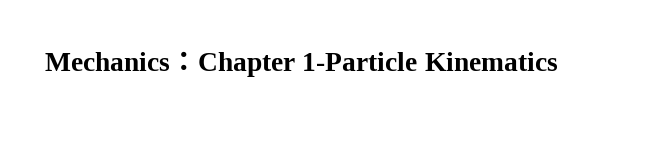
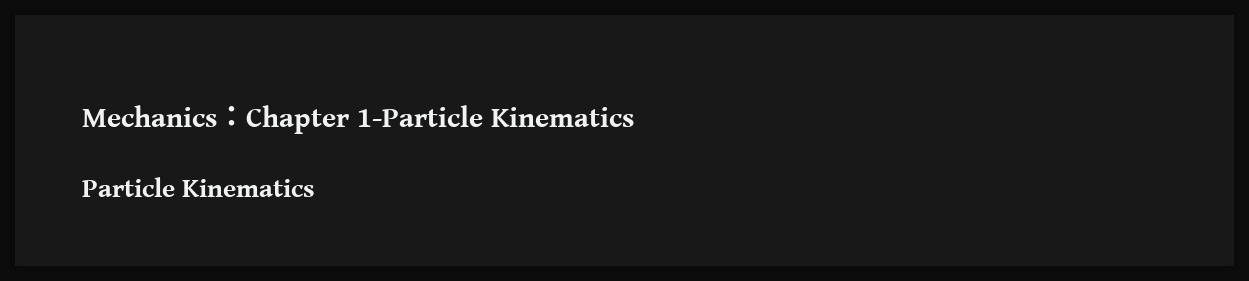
(558, 61) none -> [82,177,316,197] // Particle Kinematics

